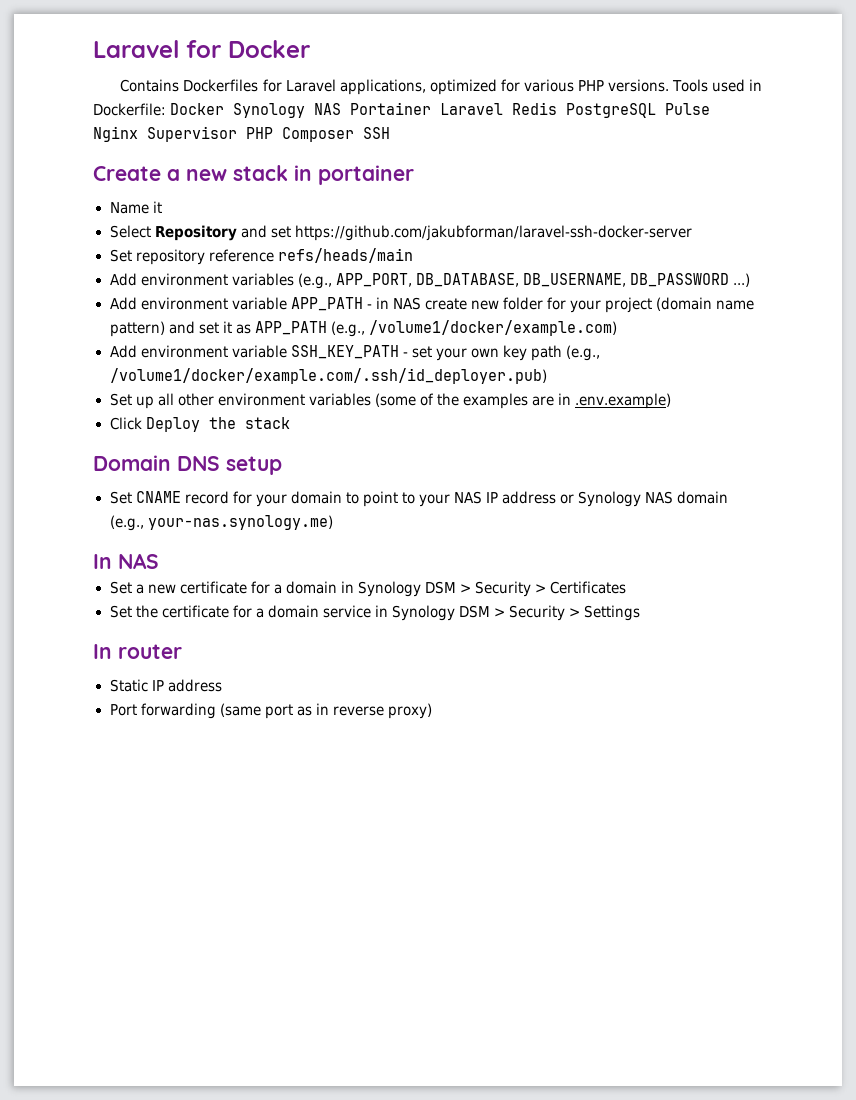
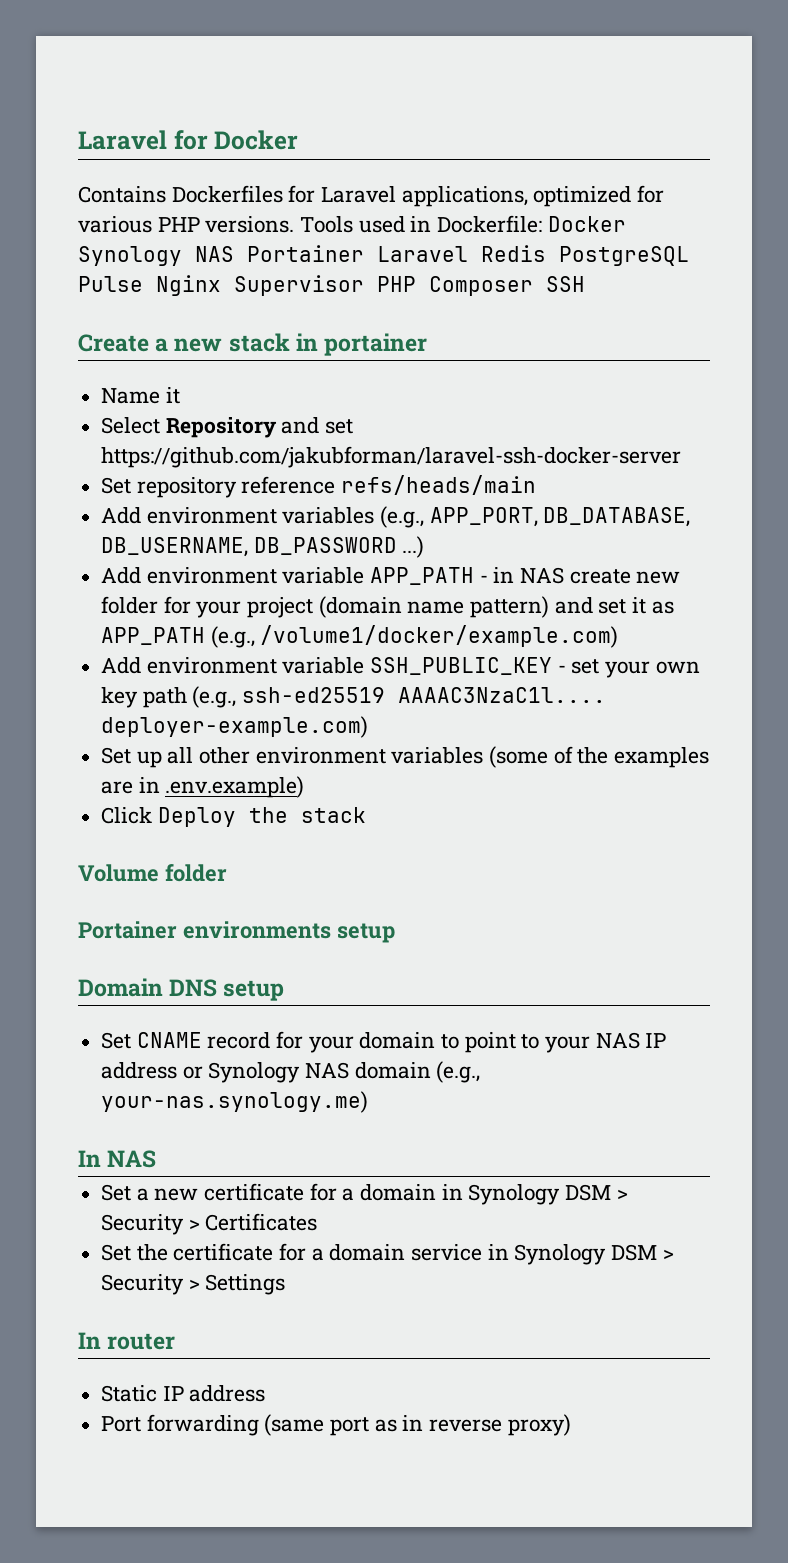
[290,345,399,359] SSH_KEY_PATH -> [370,657,553,675] SSH_PUBLIC_KEY
[109,368,547,384] /volume1/docker/example.com/.ssh/id_deployer.pub) -> [242,687,607,703] [101,716,369,738] ssh-ed25519 AAAAC3NzaC1l.... deployer-example.com)
(290, 423) none -> [78,864,227,882] [78,921,395,943] // Volume folder // Portainer environments setup

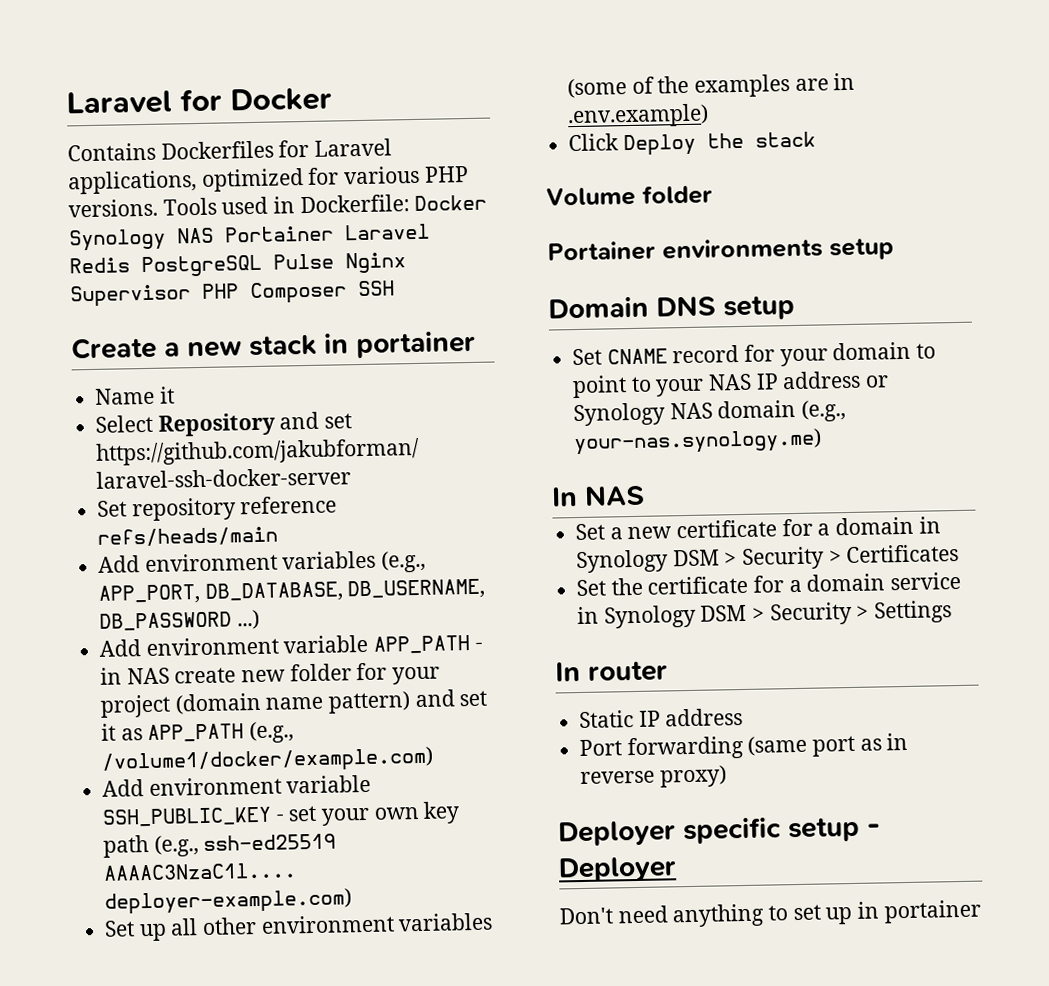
(571, 1425) none -> [558,816,881,847] [558,856,677,883] [559,899,982,928] // Deployer specific setup - Deployer // Don't need anything to set up in portainer

